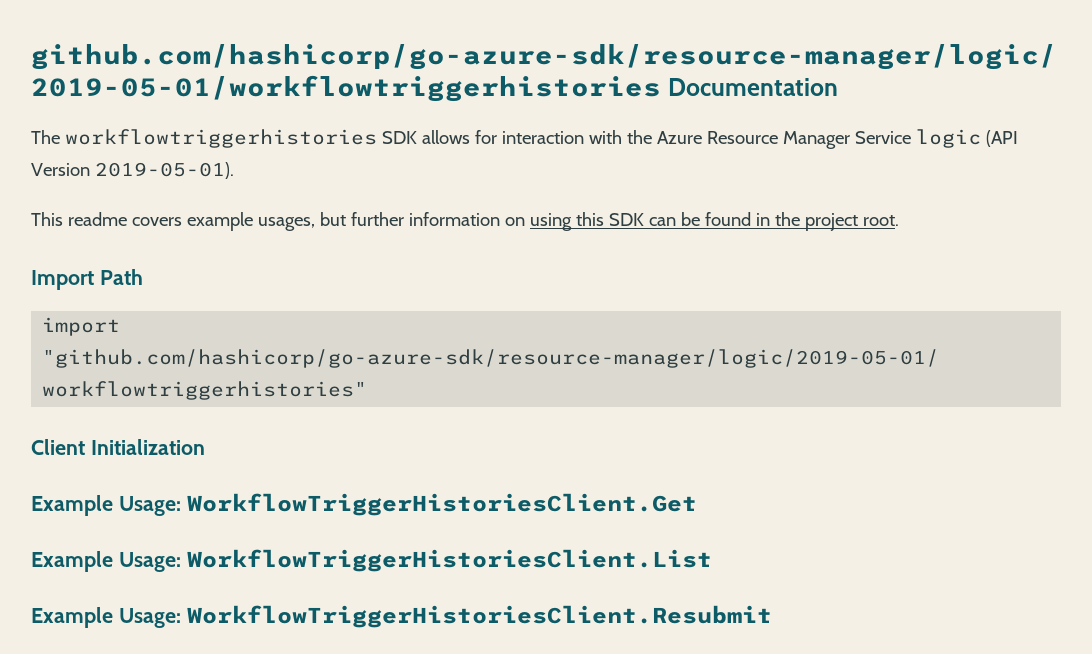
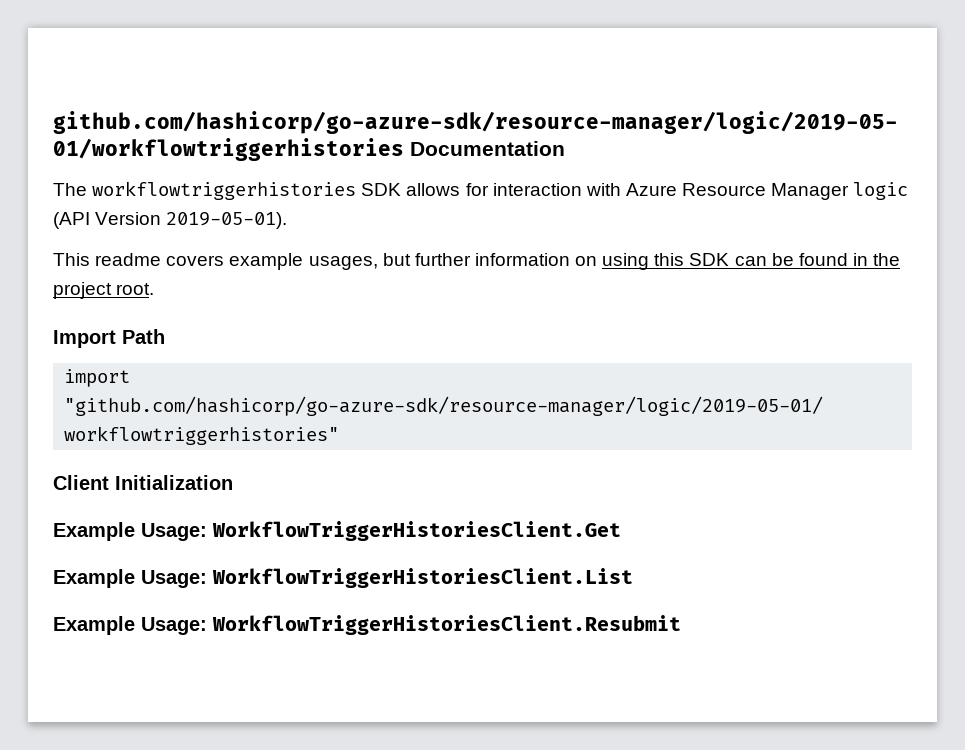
[626,130,652,144] the -> (621, 189) none
[854,131,911,144] Service -> (850, 191) none

